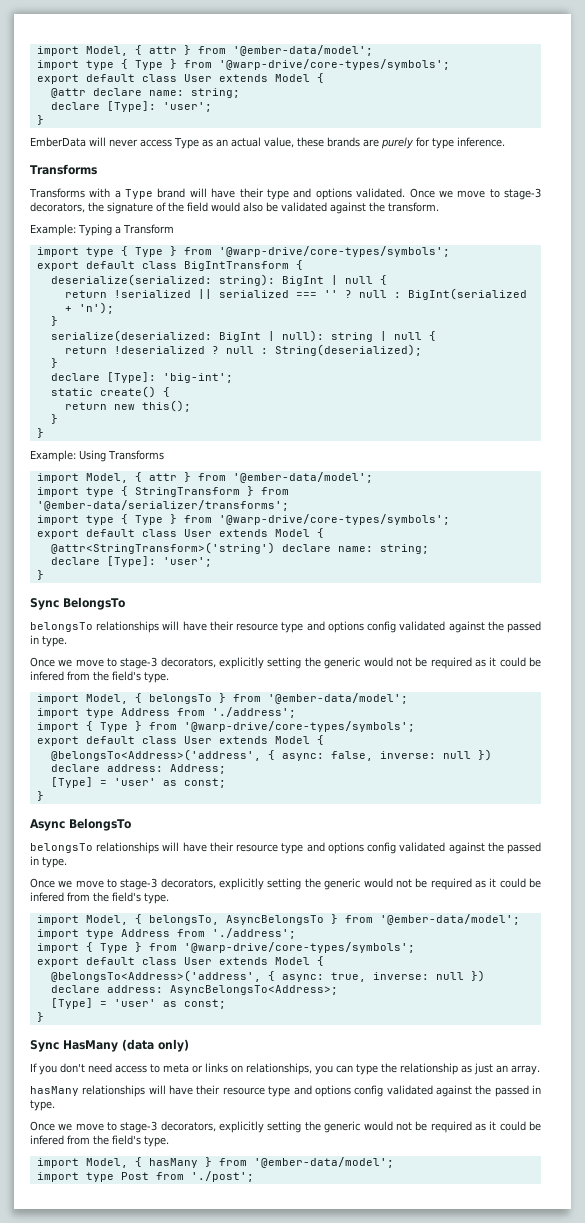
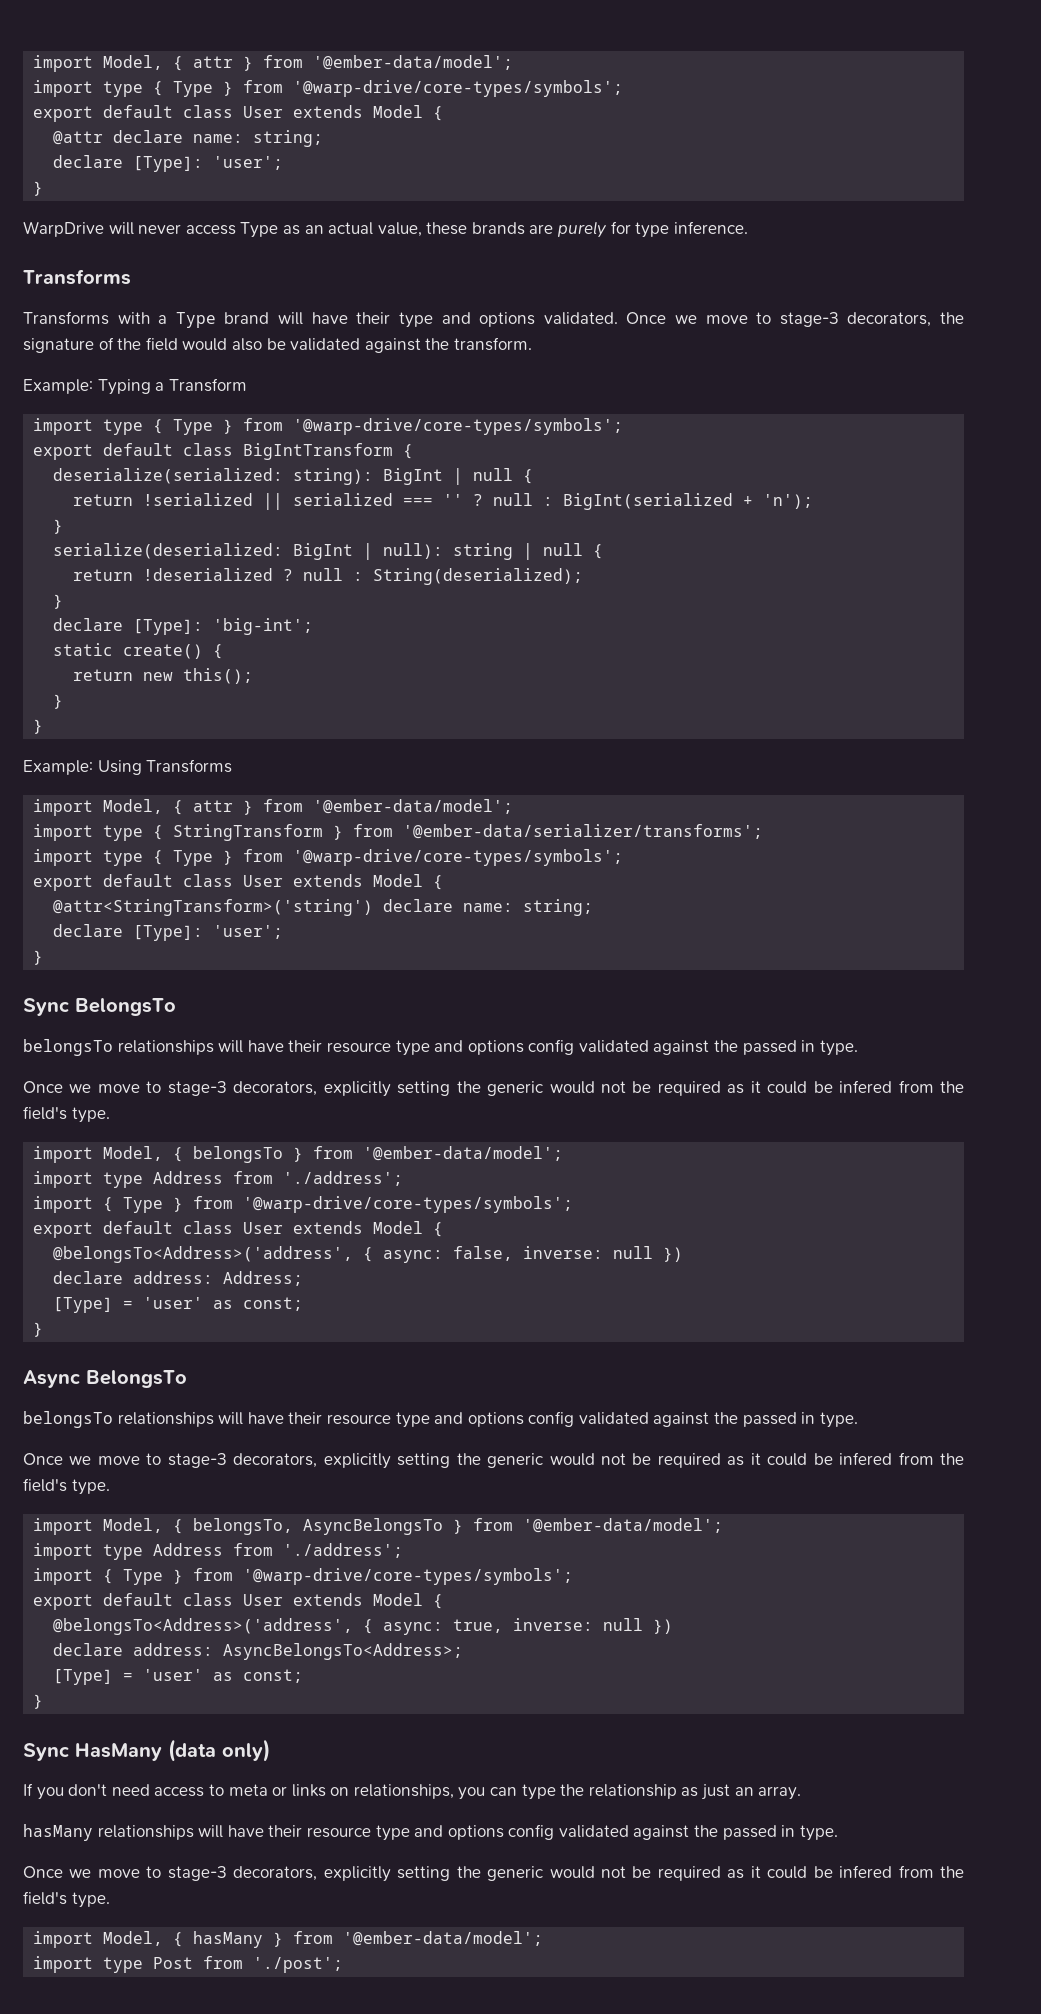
[30,137,86,147] EmberData -> [23,221,104,237] WarpDrive

